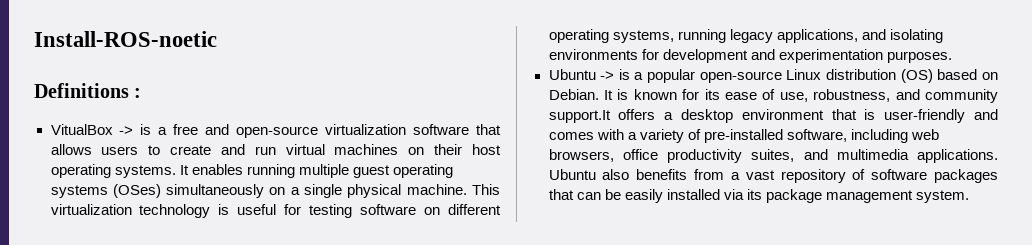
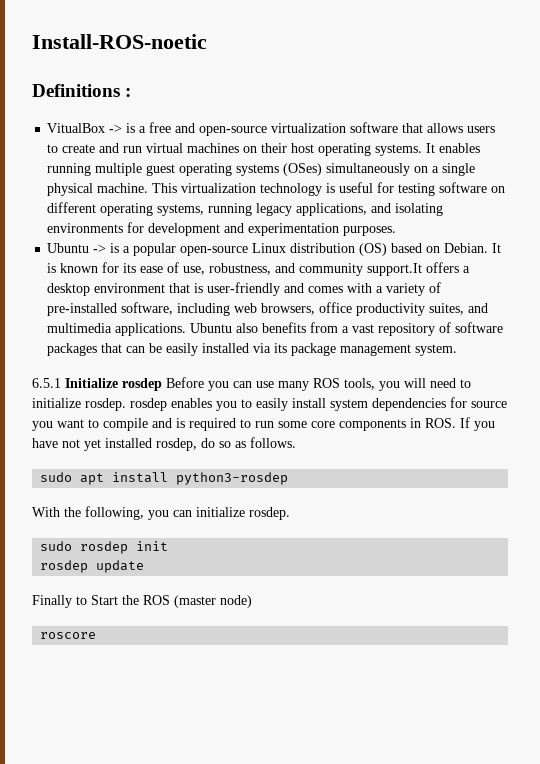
(969, 196) none -> [32,377,471,391] [32,397,507,411] [32,417,495,431] [32,437,296,451] [40,472,289,485] [32,506,290,520] [40,541,169,554] [40,560,145,573] [32,595,252,608] [40,632,97,639] // 6.5.1 Initialize rosdep Before you can use many ROS tools, you will need to initialize rosdep. rosdep enables you to easily install system dependencies for source you want to compile and is required to run some core components in ROS. If you have not yet installed rosdep, do so as follows. // sudo apt install python3-rosdep // With the following, you can initialize rosdep. // sudo rosdep init // rosdep update // Finally to Start the ROS (master node) // roscore

